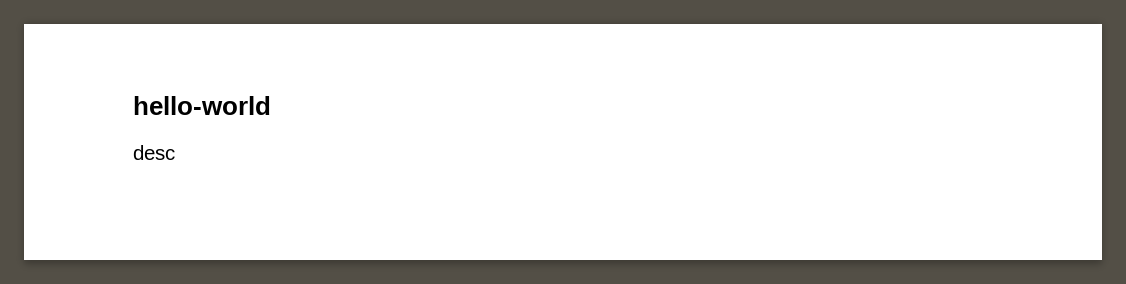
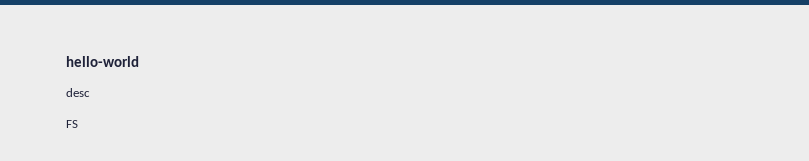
(175, 152) none -> [66,120,78,128] // FS

